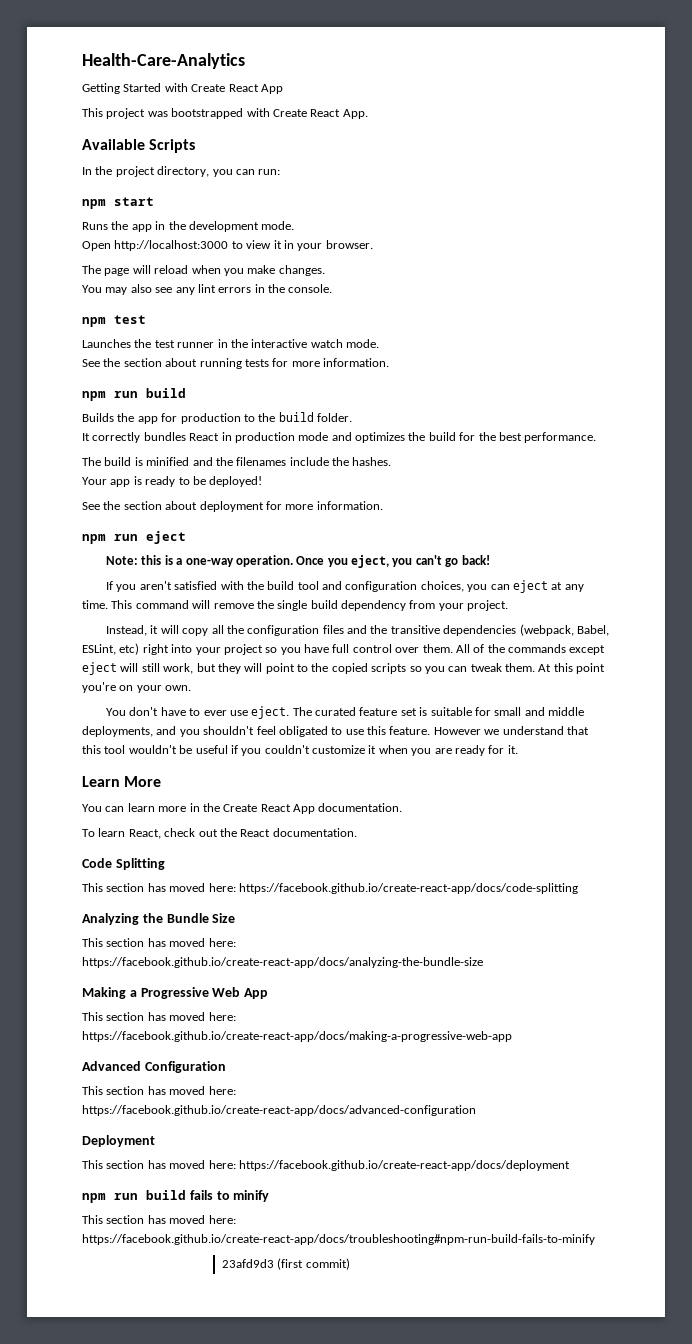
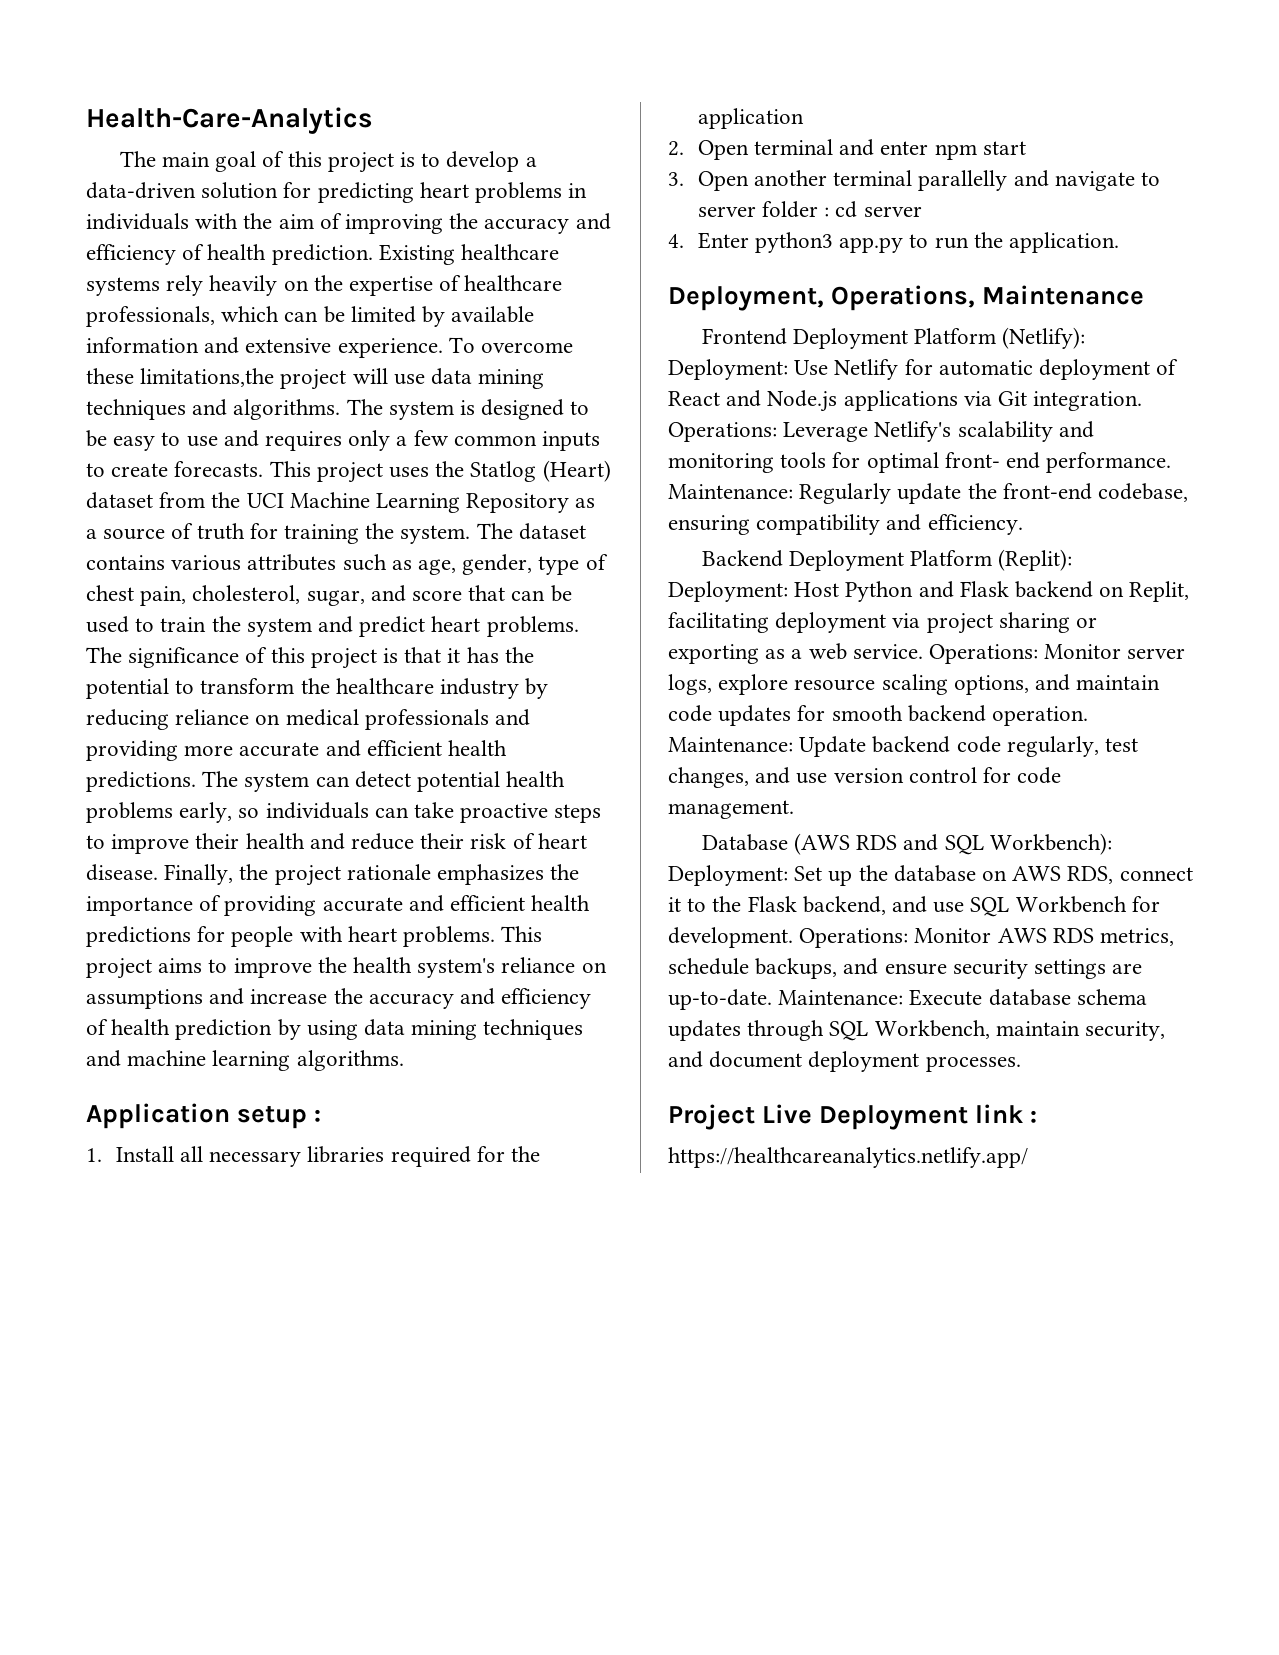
[82,83,283,94] [82,108,368,119] [82,139,196,153] [82,166,281,177] [82,197,154,209] [82,221,295,232] [82,240,373,251] [82,265,325,276] [82,284,333,295] [82,315,146,327] [82,339,379,348] [82,358,389,369] [82,388,186,401] [82,412,352,424] [82,432,597,443] [82,457,392,466] [82,476,263,487] [82,501,383,512] [82,531,186,544] [106,555,490,568] [106,580,584,593] [82,600,509,611] [106,624,609,636] [82,643,606,655] [82,662,606,675] [82,682,192,693] [106,706,585,719] [82,726,589,737] [82,745,518,756] [82,776,162,787] [82,803,403,814] [82,828,357,839] [82,858,165,870] [82,883,578,894] [82,913,236,925] [82,938,236,947] [82,957,483,968] [82,987,269,999] [82,1012,236,1021] [82,1031,512,1042] [82,1061,226,1073] [82,1086,236,1095] [82,1105,476,1116] [82,1135,155,1147] [82,1160,570,1171] [82,1190,270,1203] [82,1215,236,1224] [82,1234,595,1245] [221,1258,350,1270] Getting Started with Create React App // This project was bootstrapped with Create React App. // Available Scripts // In the project directory, you can run: // npm start // Runs the app in the development mode. // Open http://localhost:3000 to view it in your browser. // The page will reload when you make changes. // You may also see any lint errors in the console. // npm test // Launches the test runner in the interactive watch mode. // See the section about running tests for more information. // npm run build // Builds the app for production to the build folder. // It correctly bundles React in production mode and optimizes the build for the best performance. // The build is minified and the filenames include the hashes. // Your app is ready to be deployed! // See the section about deployment for more information. // npm run eject // Note: this is a one-way operation. Once you eject, you can't go back! // If you aren't satisfied with the build tool and configuration choices, you can eject at any time. This command will remove the single build dependency from your project. // Instead, it will copy all the configuration files and the transitive dependencies (webpack, Babel, ESLint, etc) right into your project so you have full control over them. All of the commands except eject will still work, but they will point to the copied scripts so you can tweak them. At this point you're on your own. // You don't have to ever use eject. The curated feature set is suitable for small and middle deployments, and you shouldn't feel obligated to use this feature. However we understand that this tool wouldn't be useful if you couldn't customize it when you are ready for it. // Learn More // You can learn more in the Create React App documentation. // To learn React, check out the React documentation. // Code Splitting // This section has moved here: https://facebook.github.io/create-react-app/docs/code-splitting // Analyzing the Bundle Size // This section has moved here: https://facebook.github.io/create-react-app/docs/analyzing-the-bundle-size // Making a Progressive Web App // This section has moved here: https://facebook.github.io/create-react-app/docs/making-a-progressive-web-app // Advanced Configuration // This section has moved here: https://facebook.github.io/create-react-app/docs/advanced-configuration // Deployment // This section has moved here: https://facebook.github.io/create-react-app/docs/deployment // npm run build fails to minify // This section has moved here: https://facebook.github.io/create-react-app/docs/troubleshooting#npm-run-build-fails-to-minify // 23afd9d3 (first commit) -> [119,151,537,173] [86,182,588,203] [86,213,611,234] [86,244,560,265] [86,275,563,296] [86,306,535,327] [86,337,574,358] [86,368,545,390] [86,399,590,420] [86,430,601,451] [86,460,611,483] [86,492,596,513] [86,523,586,544] [86,554,608,575] [86,585,572,606] [86,616,579,637] [86,647,534,669] [86,678,549,699] [86,709,531,730] [86,740,508,761] [86,771,566,792] [86,802,602,823] [86,833,587,854] [86,864,580,886] [86,895,591,916] [86,926,543,947] [86,957,607,979] [86,988,592,1009] [86,1019,584,1040] [86,1050,404,1071] [86,1103,322,1129] [86,1146,540,1167] [697,108,804,129] [668,139,1026,160] [668,170,1160,191] [697,201,922,218] [668,232,1119,253] [668,285,1145,311] [701,327,1086,349] [668,359,1179,380] [668,390,1143,412] [668,421,1094,442] [668,452,1172,473] [668,483,1189,504] [668,514,1023,535] [701,549,1073,571] [668,581,1190,602] [668,612,1098,634] [668,643,1186,664] [668,674,1161,695] [668,705,1089,726] [668,736,1139,757] [668,767,1062,788] [668,800,794,819] [701,833,1112,855] [668,865,1193,886] [668,896,1160,917] [668,927,1175,948] [668,958,1143,979] [668,989,1147,1010] [668,1020,1166,1041] [668,1051,1021,1072] [668,1104,1038,1130] [668,1147,1028,1168] The main goal of this project is to develop a data-driven solution for predicting heart problems in individuals with the aim of improving the accuracy and efficiency of health prediction. Existing healthcare systems rely heavily on the expertise of healthcare professionals, which can be limited by available information and extensive experience. To overcome these limitations,the project will use data mining techniques and algorithms. The system is designed to be easy to use and requires only a few common inputs to create forecasts. This project uses the Statlog (Heart) dataset from the UCI Machine Learning Repository as a source of truth for training the system. The dataset contains various attributes such as age, gender, type of chest pain, cholesterol, sugar, and score that can be used to train the system and predict heart problems. The significance of this project is that it has the potential to transform the healthcare industry by reducing reliance on medical professionals and providing more accurate and efficient health predictions. The system can detect potential health problems early, so individuals can take proactive steps to improve their health and reduce their risk of heart disease. Finally, the project rationale emphasizes the importance of providing accurate and efficient health predictions for people with heart problems. This project aims to improve the health system's reliance on assumptions and increase the accuracy and efficiency of health prediction by using data mining techniques and machine learning algorithms. // Application setup : // 1. Install all necessary libraries required for the application // 2. Open terminal and enter npm start // 3. Open another terminal parallelly and navigate to server folder : cd server // 4. Enter python3 app.py to run the application. // Deployment, Operations, Maintenance // Frontend Deployment Platform (Netlify): Deployment: Use Netlify for automatic deployment of React and Node.js applications via Git integration. Operations: Leverage Netlify's scalability and monitoring tools for optimal front- end performance. Maintenance: Regularly update the front-end codebase, ensuring compatibility and efficiency. // Backend Deployment Platform (Replit): Deployment: Host Python and Flask backend on Replit, facilitating deployment via project sharing or exporting as a web service. Operations: Monitor server logs, explore resource scaling options, and maintain code updates for smooth backend operation. Maintenance: Update backend code regularly, test changes, and use version control for code management. // Database (AWS RDS and SQL Workbench): Deployment: Set up the database on AWS RDS, connect it to the Flask backend, and use SQL Workbench for development. Operations: Monitor AWS RDS metrics, schedule backups, and ensure security settings are up-to-date. Maintenance: Execute database schema updates through SQL Workbench, maintain security, and document deployment processes. // Project Live Deployment link : // https://healthcareanalytics.netlify.app/

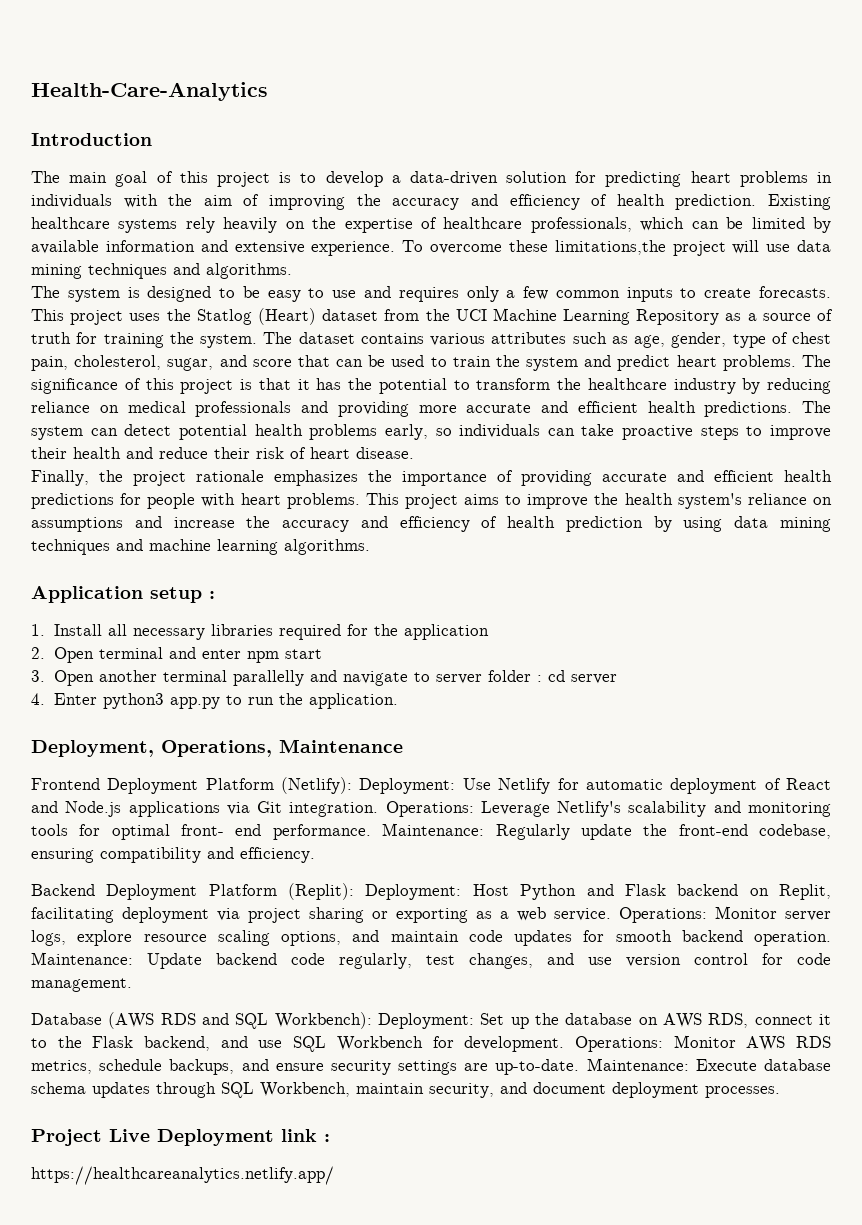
(373, 120) none -> [31,133,152,146] // Introduction
(341, 409) none -> (292, 271) //
(158, 872) none -> (414, 453) //

